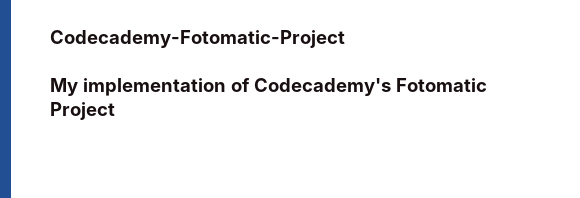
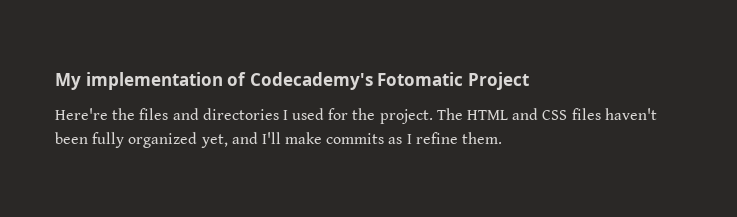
[50,30,345,48] Codecademy-Fotomatic-Project // -> (55, 81) none
(115, 111) none -> [55,108,657,124] [55,132,503,148] // Here're the files and directories I used for the project. The HTML and CSS files haven't been fully organized yet, and I'll make commits as I refine them.

